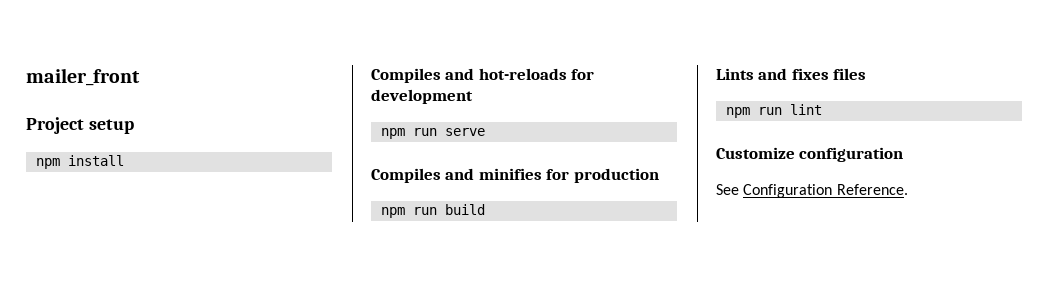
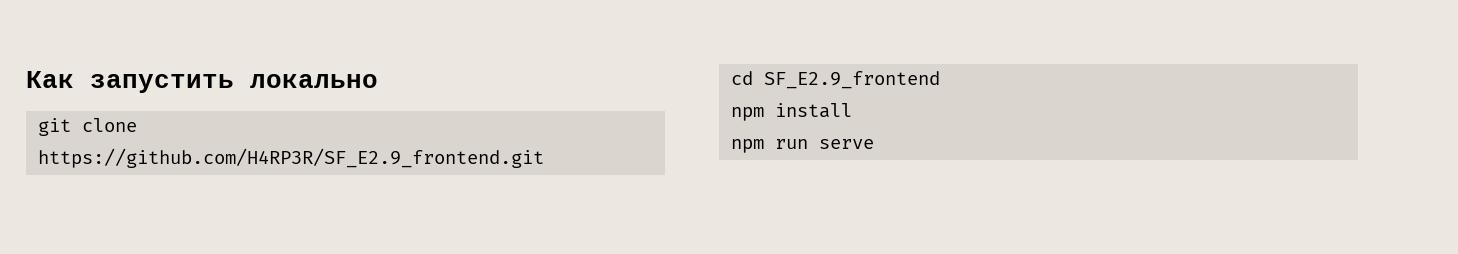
[26,68,140,86] [26,117,134,134] [35,155,124,169] [371,68,595,83] [371,89,473,104] [380,128,485,139] [371,168,659,183] [380,204,485,218] [716,68,867,80] [725,104,822,118] [716,147,904,162] [716,184,908,198] mailer_front // Project setup // npm install // Compiles and hot-reloads for development // npm run serve // Compiles and minifies for production // npm run build // Lints and fixes files // npm run lint // Customize configuration // See Configuration Reference. -> [26,71,378,93] [37,118,137,136] [37,148,544,168] [730,71,940,89] [730,103,852,121] [730,139,874,153] Как запустить локально // git clone https://github.com/H4RP3R/SF_E2.9_frontend.git // cd SF_E2.9_frontend // npm install // npm run serve

